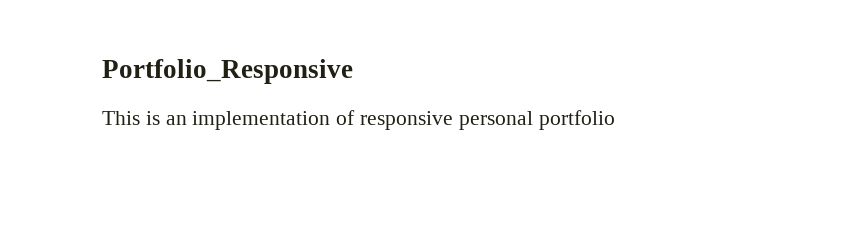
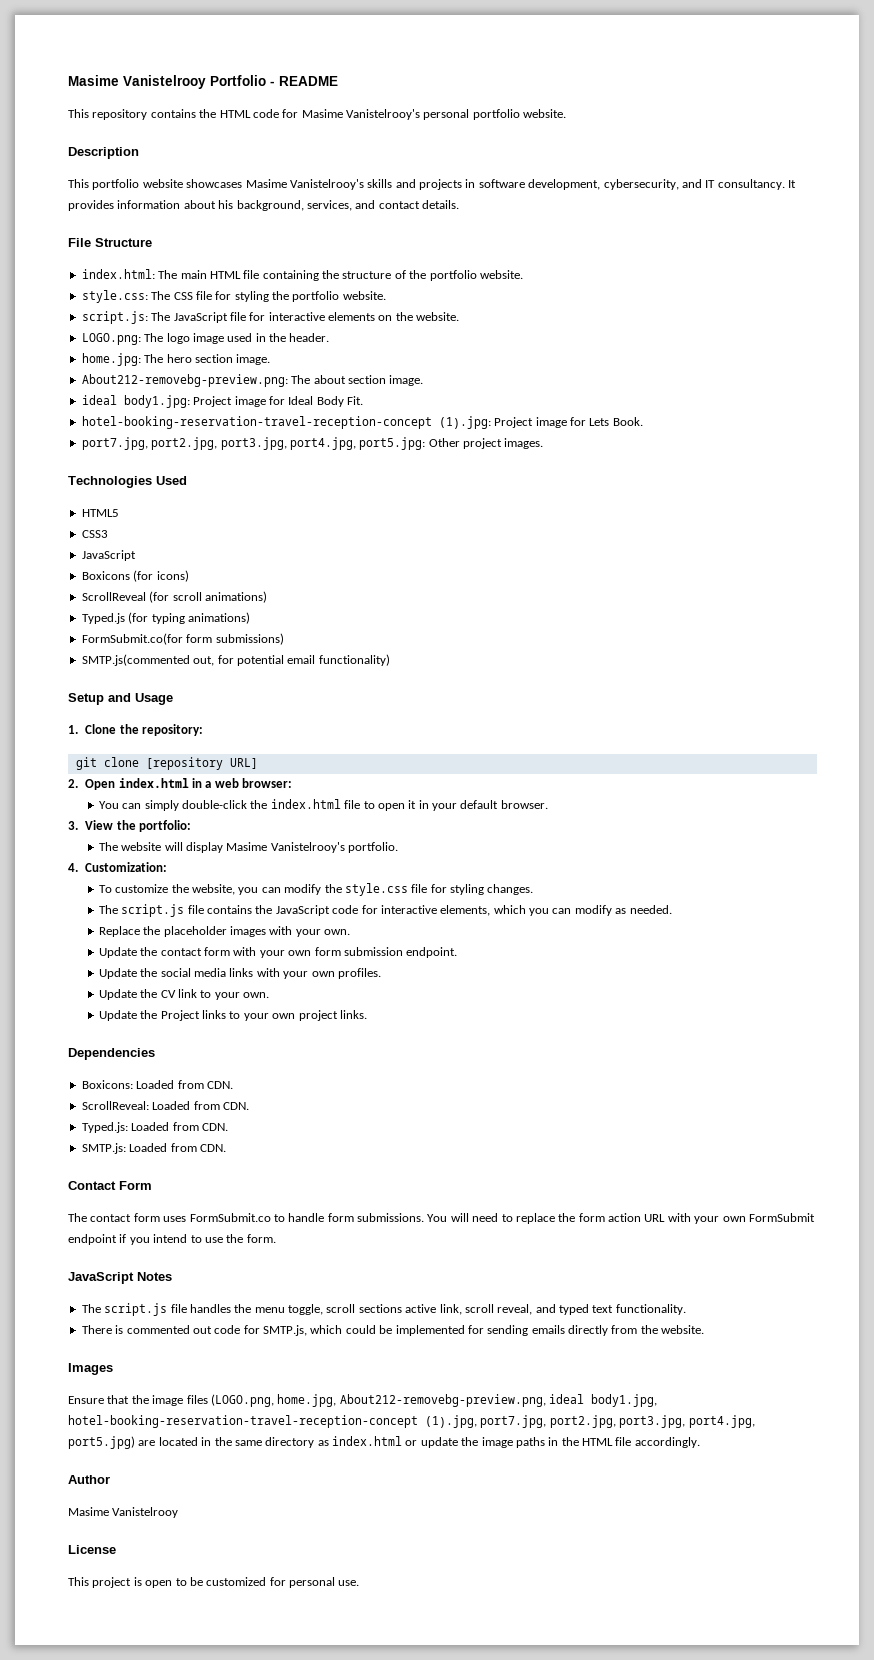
[102,59,353,84] [102,110,615,130] Portfolio_Responsive // This is an implementation of responsive personal portfolio -> [68,75,338,89] [68,109,567,120] [68,147,139,159] [68,179,796,190] [68,200,459,211] [68,238,152,247] [81,269,523,281] [81,290,386,303] [81,311,460,324] [81,333,330,345] [81,353,271,366] [81,374,424,387] [81,395,363,408] [81,416,643,429] [81,437,544,450] [68,476,187,488] [81,509,119,517] [81,530,108,538] [81,550,136,561] [81,570,189,582] [81,591,267,603] [81,612,250,624] [81,633,284,645] [81,654,390,666] [68,693,173,705] [68,724,203,736] [75,757,258,770] [68,778,293,790] [98,799,548,811] [68,820,191,832] [98,842,399,853] [68,862,168,872] [98,883,534,896] [98,904,672,917] [98,926,351,937] [98,947,458,958] [98,968,381,979] [98,989,270,1000] [98,1010,367,1021] [68,1048,155,1060] [81,1080,233,1089] [81,1101,249,1110] [81,1122,228,1133] [81,1143,226,1154] [68,1181,152,1190] [68,1213,815,1224] [68,1234,276,1245] [68,1272,172,1284] [81,1303,686,1316] [81,1325,705,1336] [68,1363,113,1375] [68,1394,657,1407] [68,1415,755,1428] [68,1436,700,1449] [68,1475,110,1484] [68,1507,179,1518] [68,1545,116,1554] [68,1577,360,1588] Masime Vanistelrooy Portfolio - README // This repository contains the HTML code for Masime Vanistelrooy's personal portfolio website. // Description // This portfolio website showcases Masime Vanistelrooy's skills and projects in software development, cybersecurity, and IT consultancy. It provides information about his background, services, and contact details. // File Structure // index.html: The main HTML file containing the structure of the portfolio website. // style.css: The CSS file for styling the portfolio website. // script.js: The JavaScript file for interactive elements on the website. // LOGO.png: The logo image used in the header. // home.jpg: The hero section image. // About212-removebg-preview.png: The about section image. // ideal body1.jpg: Project image for Ideal Body Fit. // hotel-booking-reservation-travel-reception-concept (1).jpg: Project image for Lets Book. // port7.jpg, port2.jpg, port3.jpg, port4.jpg, port5.jpg: Other project images. // Technologies Used // HTML5 // CSS3 // JavaScript // Boxicons (for icons) // ScrollReveal (for scroll animations) // Typed.js (for typing animations) // FormSubmit.co(for form submissions) // SMTP.js(commented out, for potential email functionality) // Setup and Usage // 1. Clone the repository: // git clone [repository URL] // 2. Open index.html in a web browser: // You can simply double-click the index.html file to open it in your default browser. // 3. View the portfolio: // The website will display Masime Vanistelrooy's portfolio. // 4. Customization: // To customize the website, you can modify the style.css file for styling changes. // The script.js file contains the JavaScript code for interactive elements, which you can modify as needed. // Replace the placeholder images with your own. // Update the contact form with your own form submission endpoint. // Update the social media links with your own profiles. // Update the CV link to your own. // Update the Project links to your own project links. // Dependencies // Boxicons: Loaded from CDN. // ScrollReveal: Loaded from CDN. // Typed.js: Loaded from CDN. // SMTP.js: Loaded from CDN. // Contact Form // The contact form uses FormSubmit.co to handle form submissions. You will need to replace the form action URL with your own FormSubmit endpoint if you intend to use the form. // JavaScript Notes // The script.js file handles the menu toggle, scroll sections active link, scroll reveal, and typed text functionality. // There is commented out code for SMTP.js, which could be implemented for sending emails directly from the website. // Images // Ensure that the image files (LOGO.png, home.jpg, About212-removebg-preview.png, ideal body1.jpg, hotel-booking-reservation-travel-reception-concept (1).jpg, port7.jpg, port2.jpg, port3.jpg, port4.jpg, port5.jpg) are located in the same directory as index.html or update the image paths in the HTML file accordingly. // Author // Masime Vanistelrooy // License // This project is open to be customized for personal use.

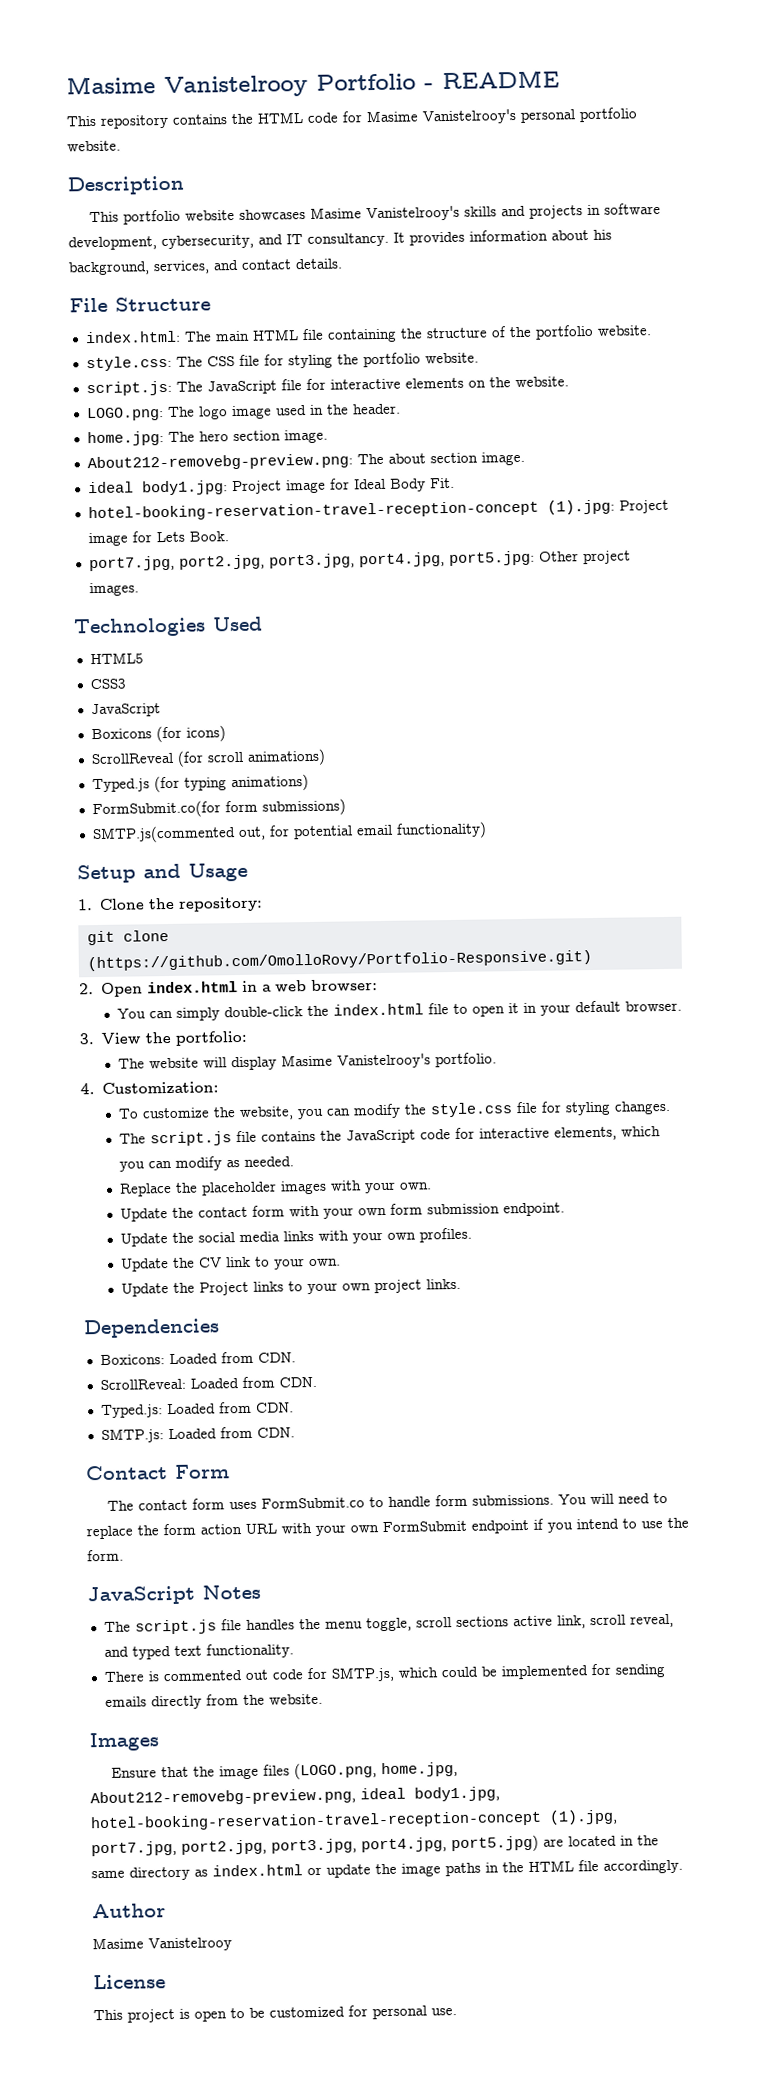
[145,757,258,770] [repository URL] -> [86,950,592,972] (https://github.com/OmolloRovy/Portfolio-Responsive.git)

